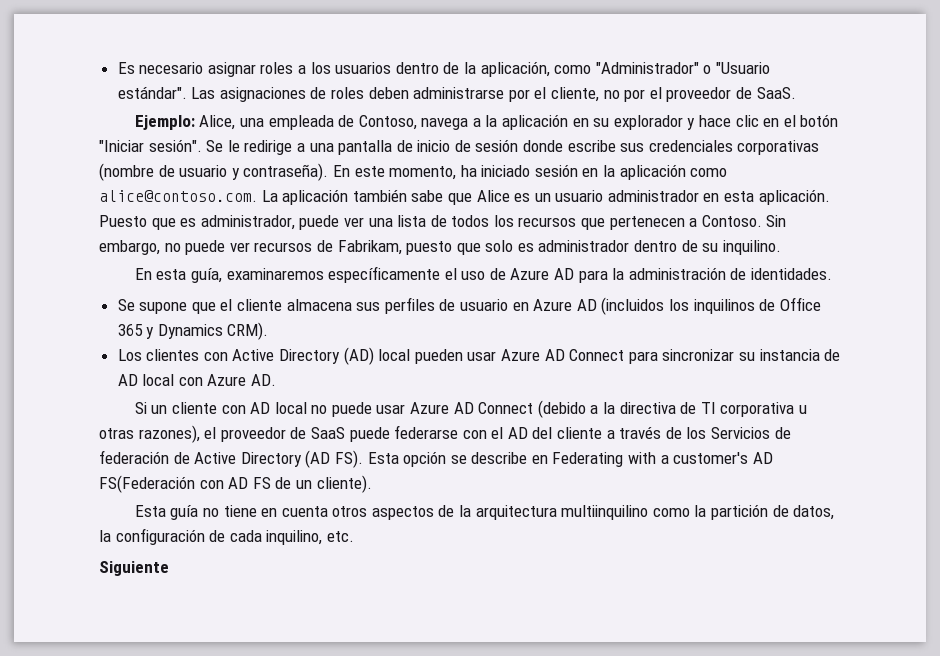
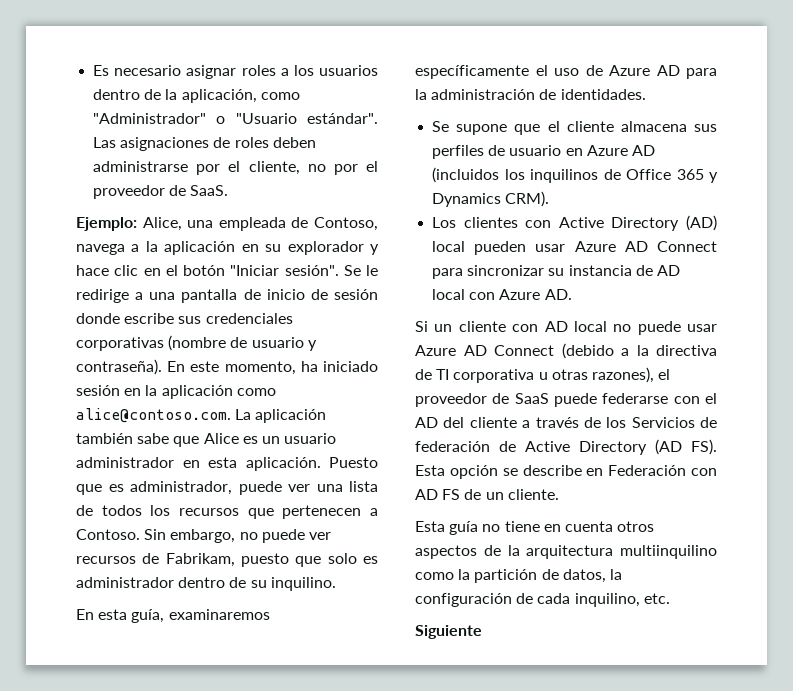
[552,452,773,467] [99,475,195,493] Federating with a customer's AD FS(Federación -> [608,465,687,476] Federación
[316,475,372,493] cliente). -> [507,489,559,500] cliente.

